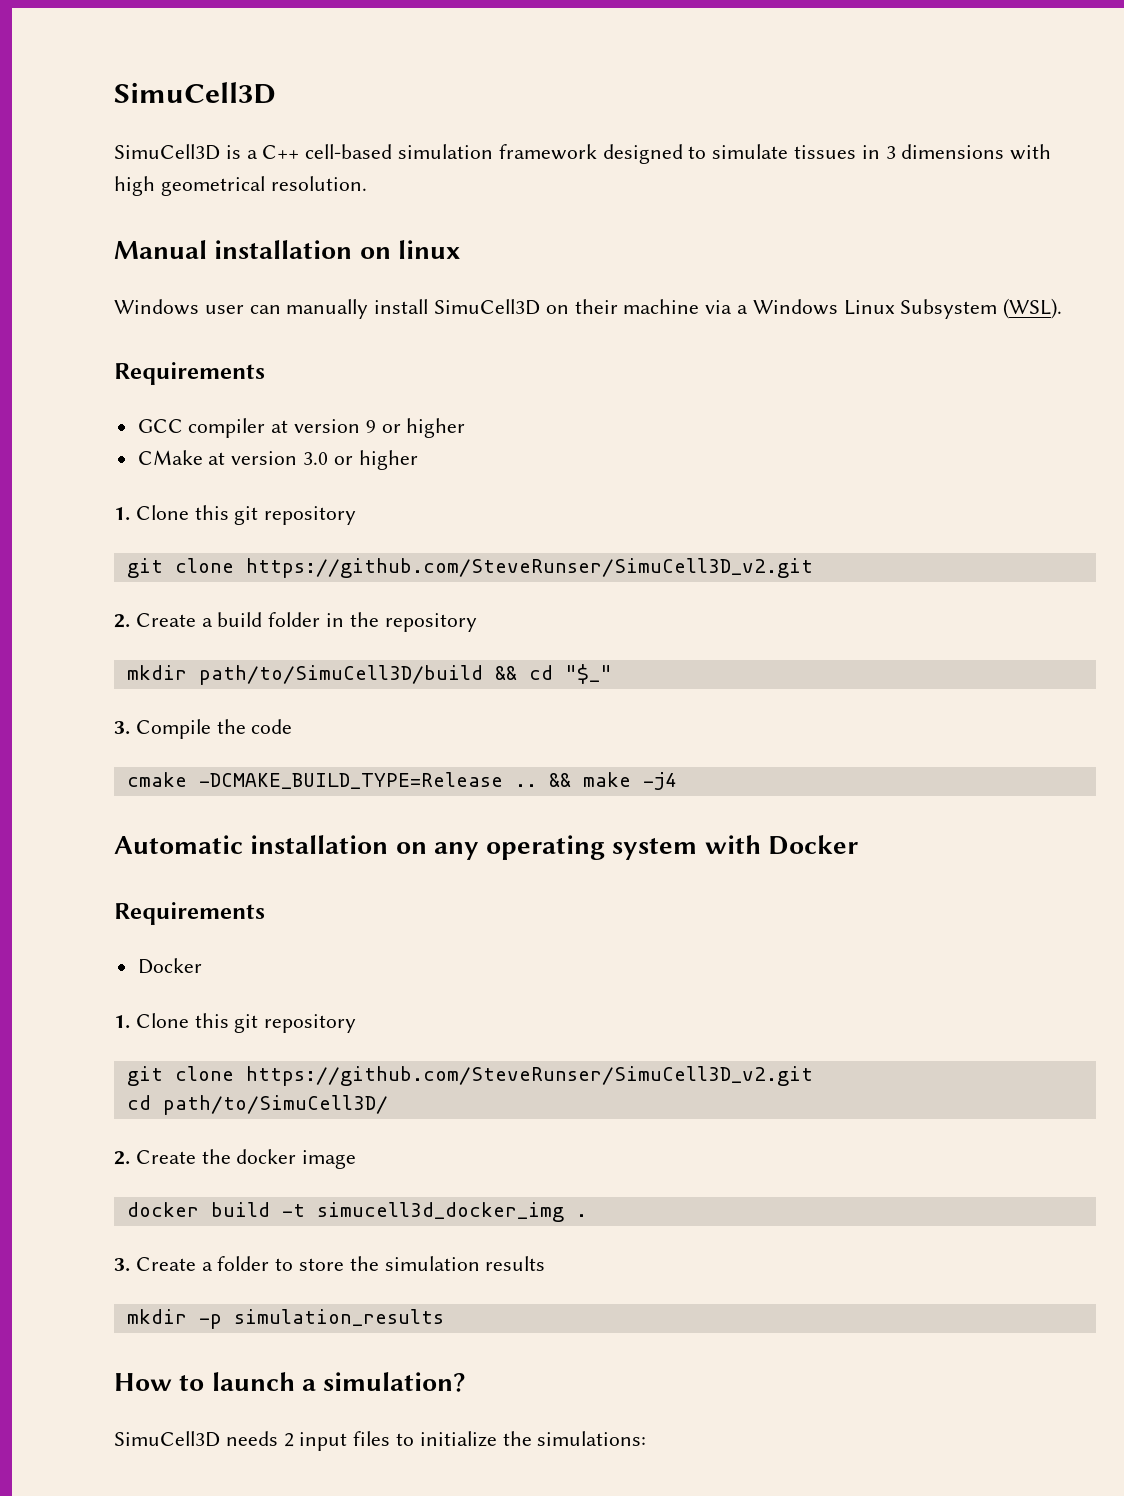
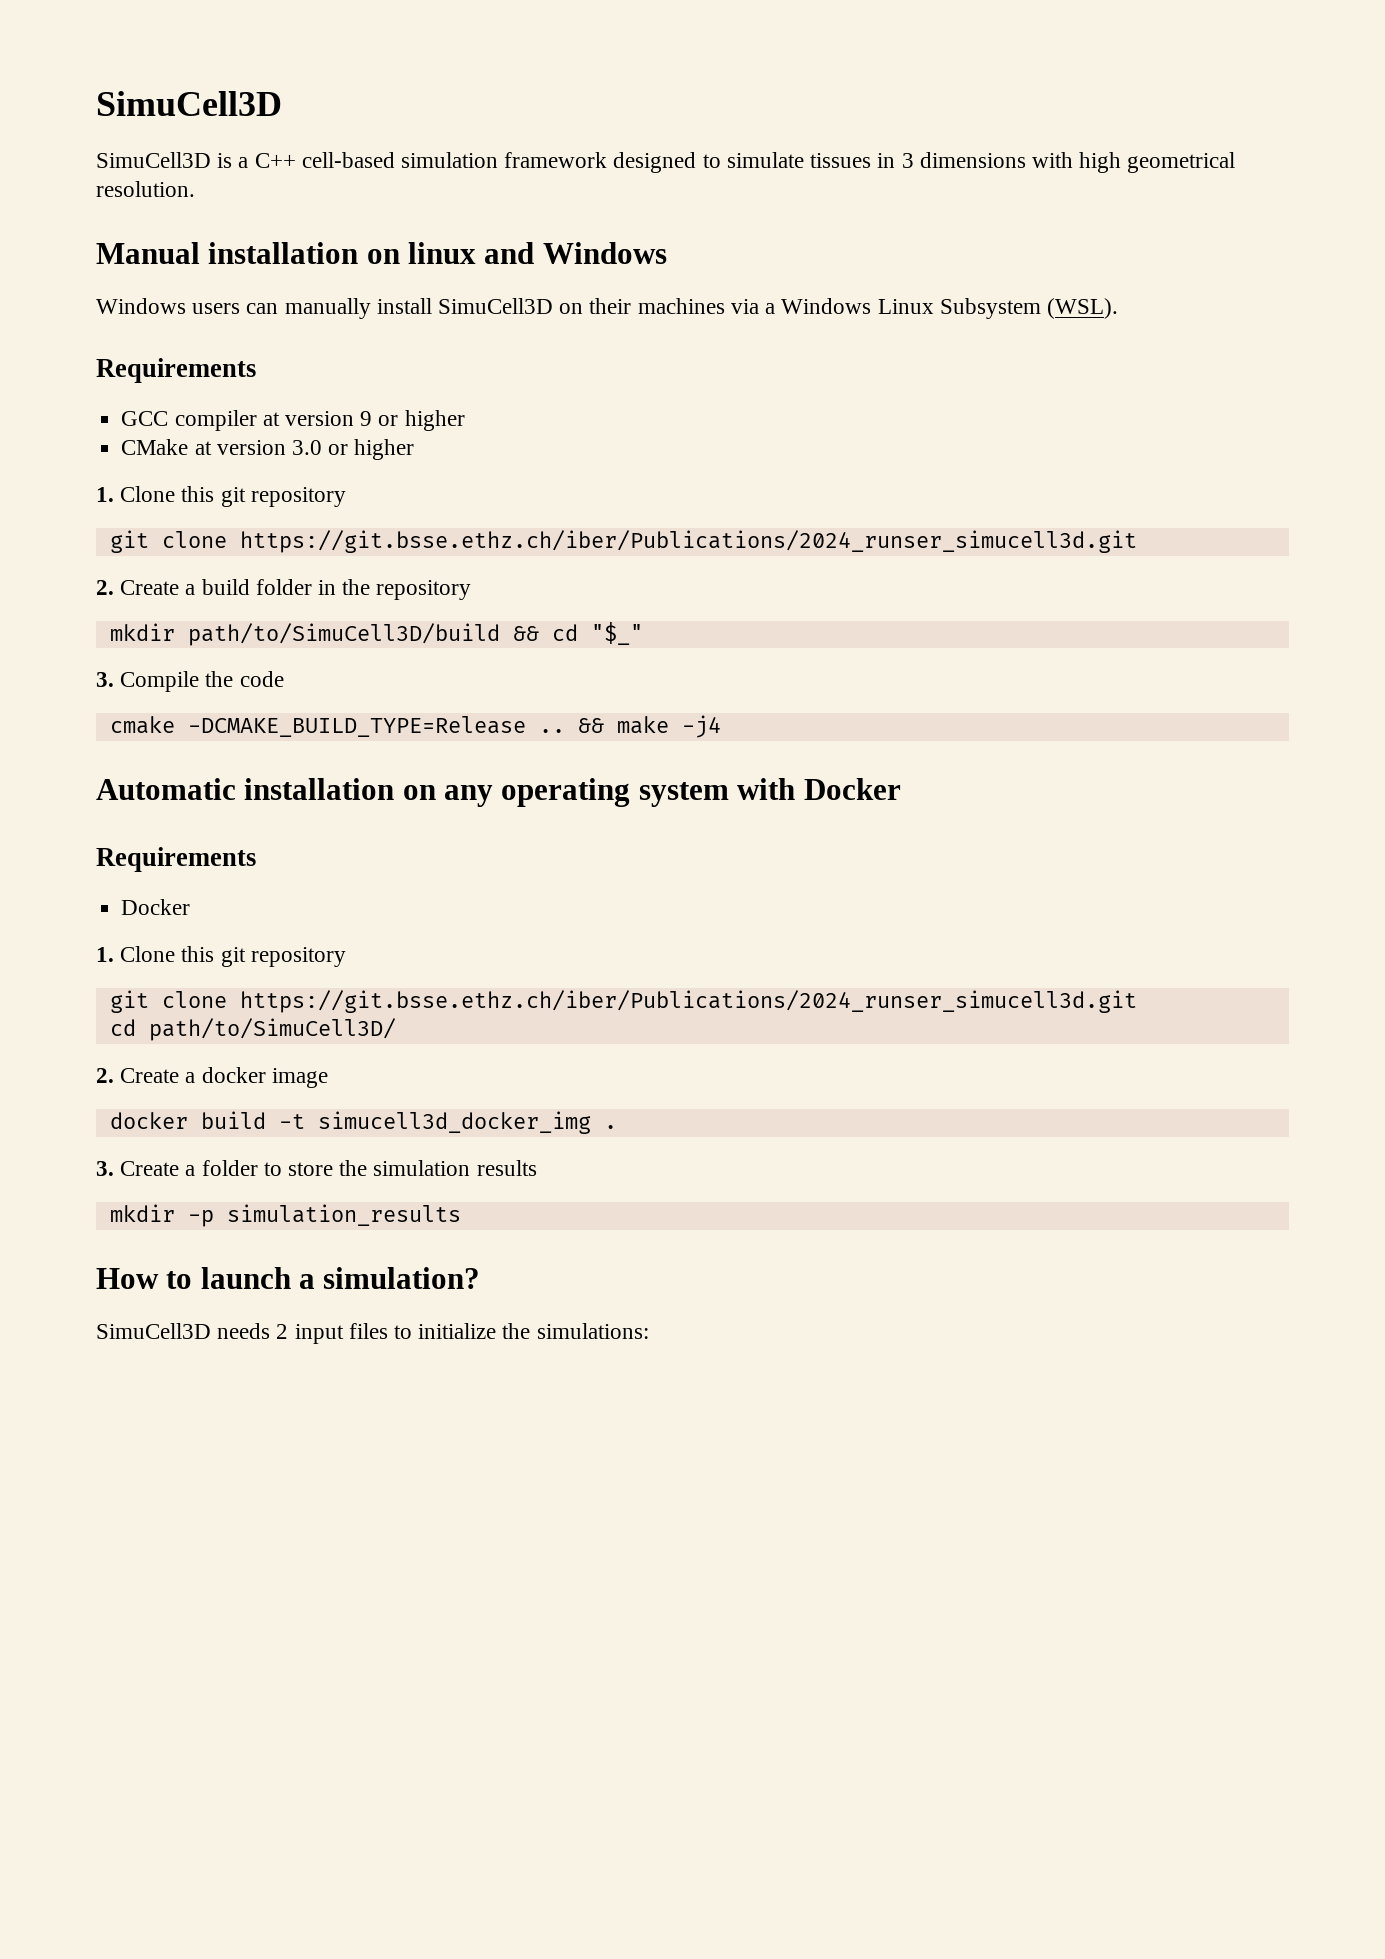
[114,299,244,315] // Windows user -> [484,242,667,264] [96,298,241,314] and Windows // Windows users
[623,299,700,314] machine -> [637,298,725,314] machines
[245,558,813,578] https://github.com/SteveRunser/SimuCell3D_v2.git -> [239,530,1137,553] https://git.bsse.ethz.ch/iber/Publications/2024_runser_simucell3d.git
[245,1066,813,1086] https://github.com/SteveRunser/SimuCell3D_v2.git -> [239,990,1137,1013] https://git.bsse.ethz.ch/iber/Publications/2024_runser_simucell3d.git
[201,1149,231,1164] the -> [185,1072,196,1083] a

